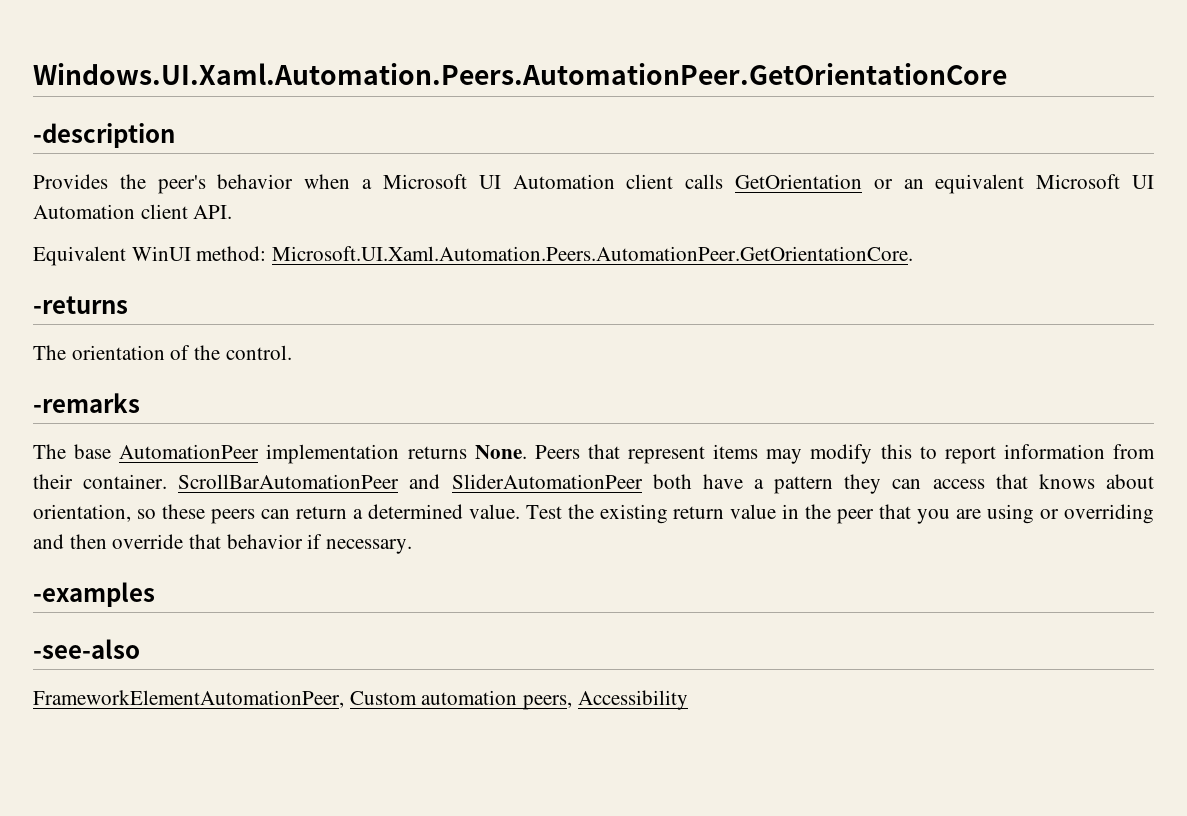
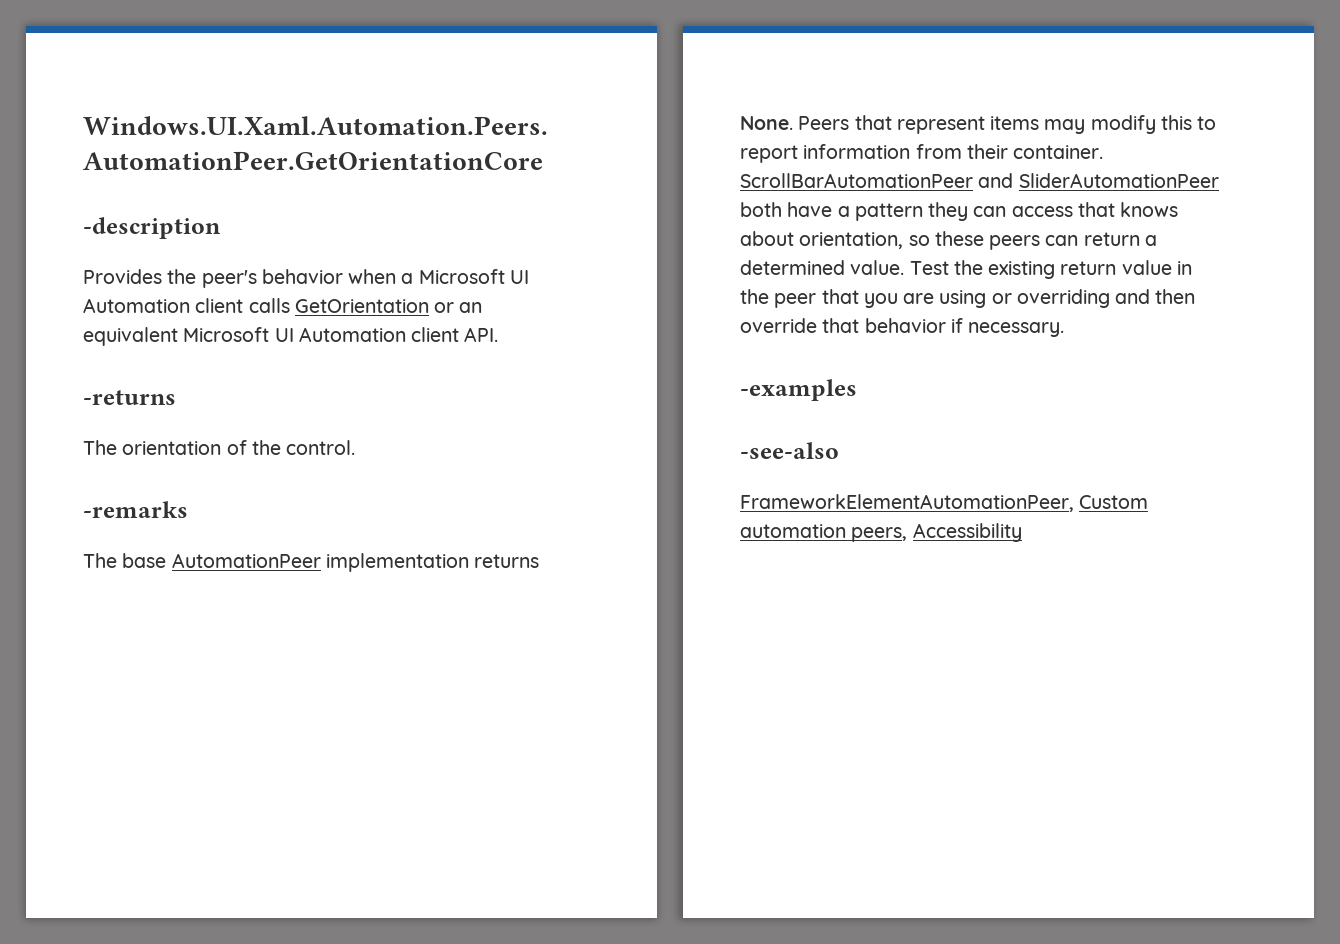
[33,246,914,266] // Equivalent WinUI method: Microsoft.UI.Xaml.Automation.Peers.AutomationPeer.GetOrientationCore. -> (499, 334) none

